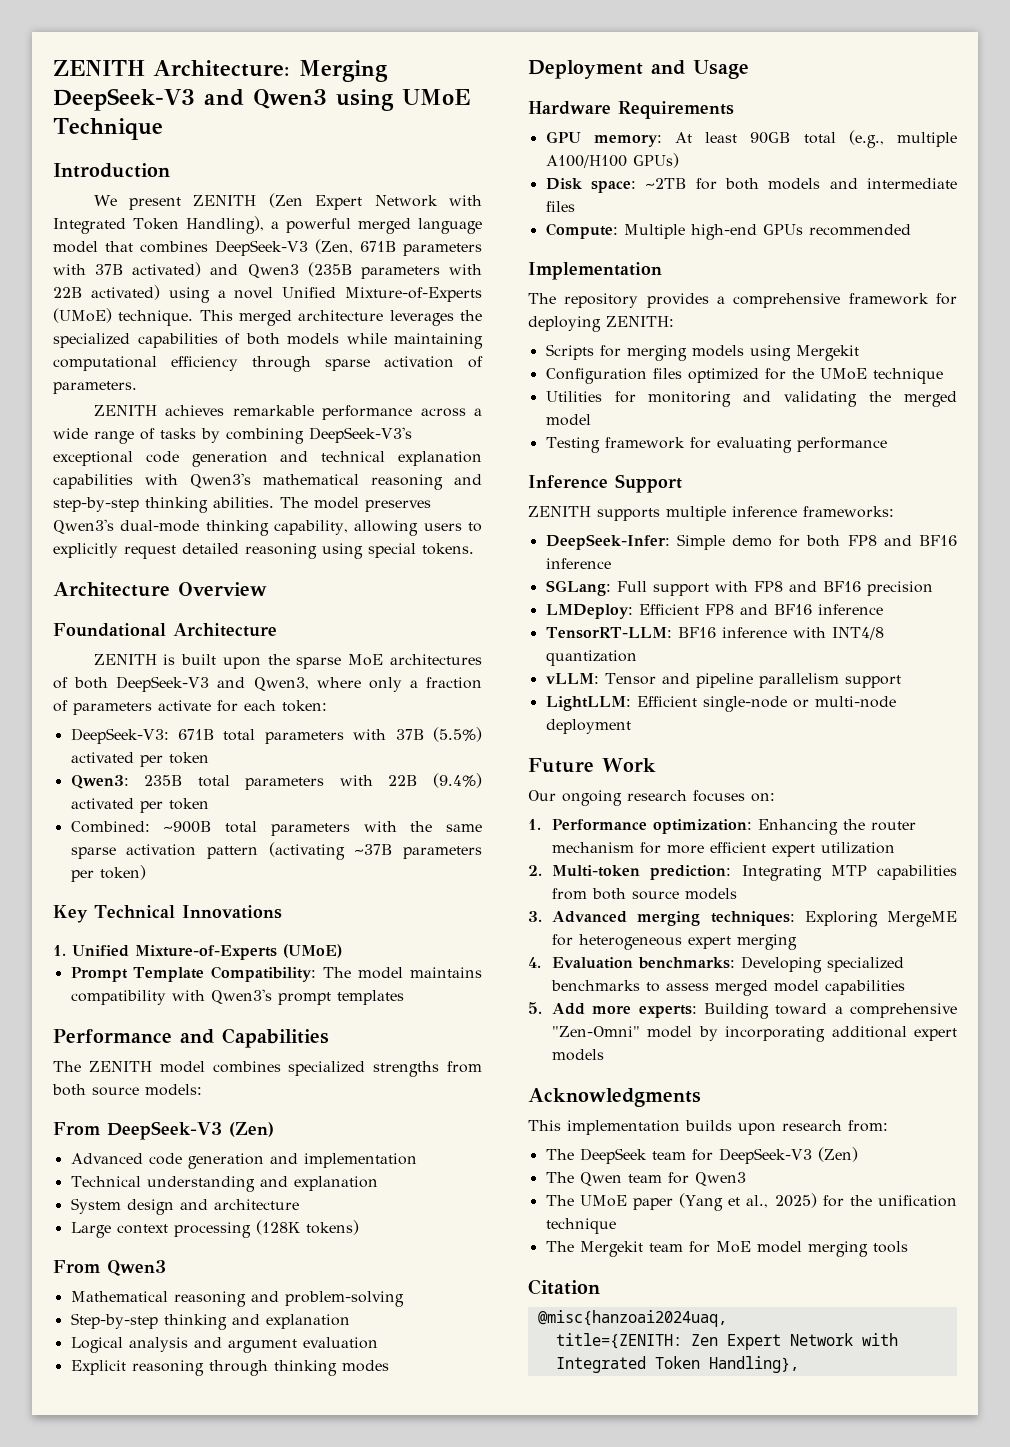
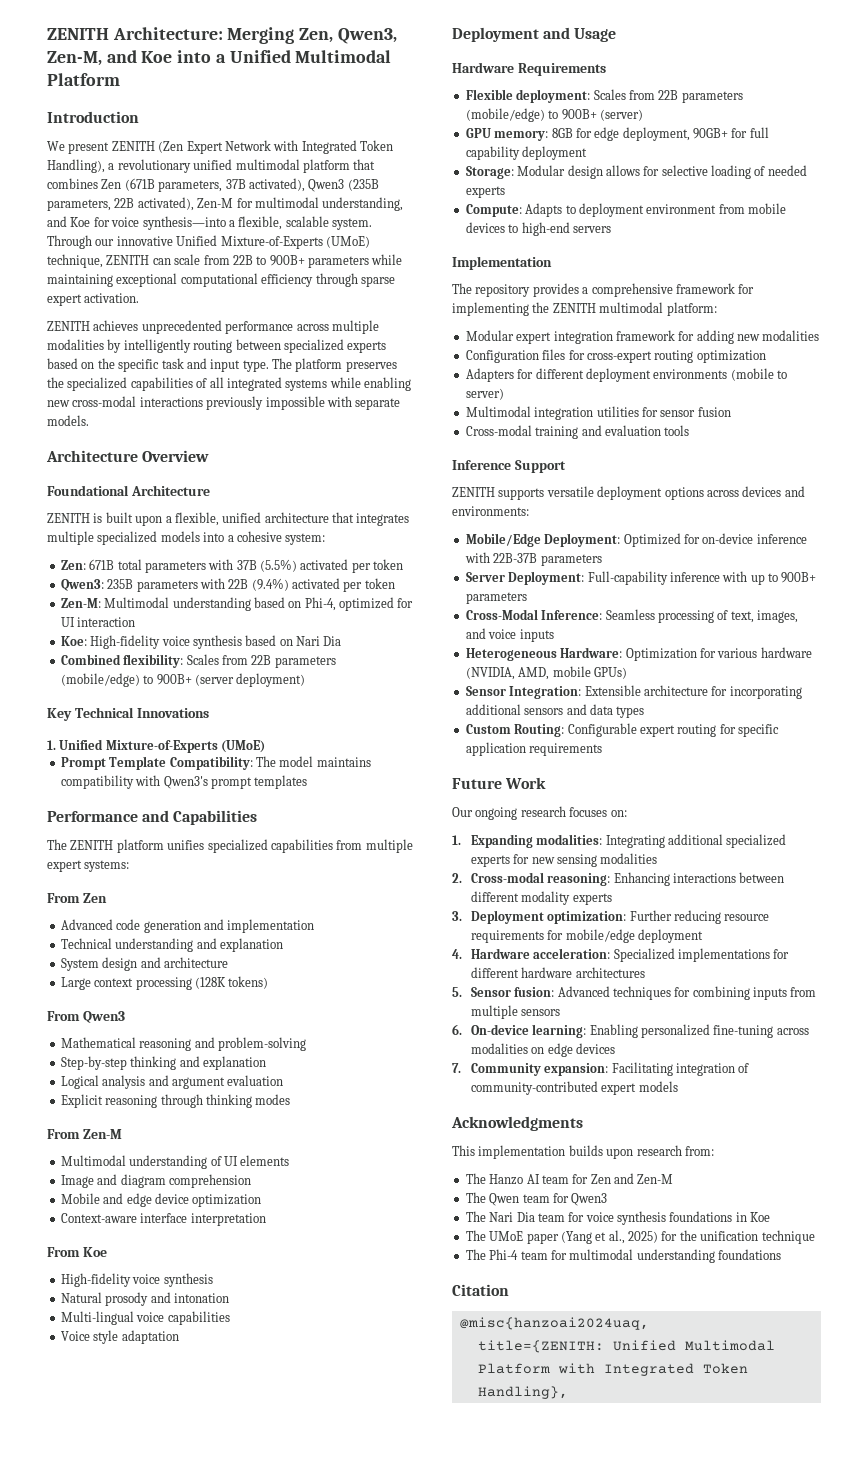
[53,88,470,111] [53,118,163,140] DeepSeek-V3 and Qwen3 using UMoE Technique -> [299,28,397,44] [47,50,392,66] [47,73,120,86] Zen, Qwen3, Zen-M, and Koe into a Unified Multimodal Platform
[285,218,482,234] [53,239,482,256] [53,262,482,279] [53,285,483,303] [53,308,482,326] [53,333,483,349] [53,356,483,372] [53,381,137,394] [93,405,483,420] [53,427,412,444] [53,451,482,467] [53,473,482,490] [53,497,431,513] [53,519,482,536] [53,543,474,559] powerful merged language model that combines DeepSeek-V3 (Zen, 671B parameters with 37B activated) and Qwen3 (235B parameters with 22B activated) using a novel Unified Mixture-of-Experts (UMoE) technique. This merged architecture leverages the specialized capabilities of both models while maintaining computational efficiency through sparse activation of parameters. // ZENITH achieves remarkable performance across a wide range of tasks by combining DeepSeek-V3's exceptional code generation and technical explanation capabilities with Qwen3's mathematical reasoning and step-by-step thinking abilities. The model preserves Qwen3's dual-mode thinking capability, allowing users to explicitly request detailed reasoning using special tokens. -> [117,159,376,173] [47,178,379,192] [47,197,404,211] [47,216,372,230] [47,235,370,249] [47,254,403,268] [47,273,395,287] [47,293,140,306] [47,320,379,334] [47,339,387,353] [47,358,397,372] [47,377,411,391] [47,396,401,410] [47,415,89,426] revolutionary unified multimodal platform that combines Zen (671B parameters, 37B activated), Qwen3 (235B parameters, 22B activated), Zen-M for multimodal understanding, and Koe for voice synthesis—into a flexible, scalable system. Through our innovative Unified Mixture-of-Experts (UMoE) technique, ZENITH can scale from 22B to 900B+ parameters while maintaining exceptional computational efficiency through sparse expert activation. // ZENITH achieves unprecedented performance across multiple modalities by intelligently routing between specialized experts based on the specific task and input type. The platform preserves the specialized capabilities of all integrated systems while enabling new cross-modal interactions previously impossible with separate models.
[267,654,482,669] [53,676,482,692] [53,700,327,715] [70,728,169,744] the sparse MoE architectures of both DeepSeek-V3 and Qwen3, where only a fraction of parameters activate for each token: // DeepSeek-V3: -> [165,512,410,526] [47,531,326,545] [60,560,86,570] a flexible, unified architecture that integrates multiple specialized models into a cohesive system: // Zen:
[197,775,230,787] total -> (134, 584) none
[70,821,482,836] [70,842,482,860] [70,865,146,882] Combined: ~900B total parameters with the same sparse activation pattern (activating ~37B parameters per token) -> [60,597,414,611] [60,617,136,627] [60,635,342,649] [60,654,336,668] [60,673,306,687] Zen-M: Multimodal understanding based on Phi-4, optimized for UI interaction // Koe: High-fidelity voice synthesis based on Nari Dia // Combined flexibility: Scales from 22B parameters (mobile/edge) to 900B+ (server deployment)
[159,1061,482,1077] [52,1084,202,1096] [53,1121,274,1140] model combines specialized strengths from both source models: // From DeepSeek-V3 (Zen) -> [116,839,413,853] [47,860,130,872] [47,893,107,903] platform unifies specialized capabilities from multiple expert systems: // From Zen
(389, 1366) none -> [47,1129,122,1139] [60,1155,290,1169] [60,1174,251,1188] [60,1193,262,1207] [60,1213,266,1226] [47,1247,107,1257] [60,1273,213,1287] [60,1292,229,1306] [60,1311,230,1325] [60,1330,179,1344] // From Zen-M // Multimodal understanding of UI elements // Image and diagram comprehension // Mobile and edge device optimization // Context-aware interface interpretation // From Koe // High-fidelity voice synthesis // Natural prosody and intonation // Multi-lingual voice capabilities // Voice style adaptation
[545,130,957,148] [545,153,679,168] [545,178,957,193] [545,201,575,212] [545,223,911,240] GPU memory: At least 90GB total (e.g., multiple A100/H100 GPUs) // Disk space: ~2TB for both models and intermediate files // Compute: Multiple high-end GPUs recommended -> [465,89,743,103] [465,108,643,122] [465,127,769,141] [465,146,588,160] [465,165,807,179] [465,186,505,198] [465,203,786,217] [465,222,611,236] Flexible deployment: Scales from 22B parameters (mobile/edge) to 900B+ (server) // GPU memory: 8GB for edge deployment, 90GB+ for full capability deployment // Storage: Modular design allows for selective loading of needed experts // Compute: Adapts to deployment environment from mobile devices to high-end servers
[528,316,674,332] [545,344,859,361] [545,368,943,384] [545,391,957,407] [545,414,591,426] [545,437,887,453] [528,474,682,493] [528,506,894,521] [545,534,957,550] [545,558,611,569] [545,580,933,596] [545,604,883,619] [545,627,884,640] [545,650,637,666] [545,673,901,688] [545,696,896,712] [545,719,631,734] deploying ZENITH: // Scripts for merging models using Mergekit // Configuration files optimized for the UMoE technique // Utilities for monitoring and validating the merged model // Testing framework for evaluating performance // Inference Support // ZENITH supports multiple inference frameworks: // DeepSeek-Infer: Simple demo for both FP8 and BF16 inference // SGLang: Full support with FP8 and BF16 precision // LMDeploy: Efficient FP8 and BF16 inference // TensorRT-LLM: BF16 inference with INT4/8 quantization // vLLM: Tensor and pipeline parallelism support // LightLLM: Efficient single-node or multi-node deployment -> [452,302,717,316] [465,330,820,344] [465,349,766,363] [465,368,787,382] [465,388,504,400] [465,406,731,420] [465,425,690,439] [452,460,566,473] [452,486,805,500] [452,506,529,516] [465,533,807,547] [464,552,602,566] [465,571,817,585] [465,592,527,604] [465,609,798,623] [465,628,554,642] [465,647,812,661] [465,666,627,680] [465,685,802,699] [465,704,645,718] [465,723,779,737] [465,742,603,756] implementing the ZENITH multimodal platform: // Modular expert integration framework for adding new modalities // Configuration files for cross-expert routing optimization // Adapters for different deployment environments (mobile to server) // Multimodal integration utilities for sensor fusion // Cross-modal training and evaluation tools // Inference Support // ZENITH supports versatile deployment options across devices and environments: // Mobile/Edge Deployment: Optimized for on-device inference with 22B-37B parameters // Server Deployment: Full-capability inference with up to 900B+ parameters // Cross-Modal Inference: Seamless processing of text, images, and voice inputs // Heterogeneous Hardware: Optimization for various hardware (NVIDIA, AMD, mobile GPUs) // Sensor Integration: Extensible architecture for incorporating additional sensors and data types // Custom Routing: Configurable expert routing for specific application requirements
[552,819,917,835] [552,842,896,857] [528,865,957,881] [552,888,738,900] [528,911,957,927] [552,934,798,950] [528,956,905,973] [551,980,906,996] [528,1002,957,1019] [552,1026,907,1042] Performance optimization: Enhancing the router mechanism for more efficient expert utilization // 2. Multi-token prediction: Integrating MTP capabilities from both source models // 3. Advanced merging techniques: Exploring MergeME for heterogeneous expert merging // 4. Evaluation benchmarks: Developing specialized benchmarks to assess merged model capabilities // 5. Add more experts: Building toward a comprehensive "Zen-Omni" model by incorporating additional -> [470,834,787,848] [470,853,658,867] [452,872,785,886] [470,891,612,905] [452,910,770,924] [470,929,703,943] [452,948,790,962] [470,967,645,978] [452,986,817,1000] [470,1005,561,1019] [452,1024,809,1038] [470,1043,615,1057] [452,1062,750,1076] [470,1081,598,1095] Expanding modalities: Integrating additional specialized experts for new sensing modalities // 2. Cross-modal reasoning: Enhancing interactions between different modality experts // 3. Deployment optimization: Further reducing resource requirements for mobile/edge deployment // 4. Hardware acceleration: Specialized implementations for different hardware architectures // 5. Sensor fusion: Advanced techniques for combining inputs from multiple sensors // 6. On-device learning: Enabling personalized fine-tuning across modalities on edge devices // 7. Community expansion: Facilitating integration of community-contributed
[579,1147,858,1164] DeepSeek team for DeepSeek-V3 (Zen) -> [489,1173,674,1185] Hanzo AI team for Zen and Zen-M
(746, 1179) none -> [465,1211,771,1225] // The Nari Dia team for voice synthesis foundations in Koe
[579,1241,908,1257] Mergekit team for MoE model merging tools -> [489,1249,781,1263] Phi-4 team for multimodal understanding foundations
[690,1333,853,1350] Zen Expert Network -> [612,1340,775,1351] [477,1363,550,1374] Unified Multimodal Platform

